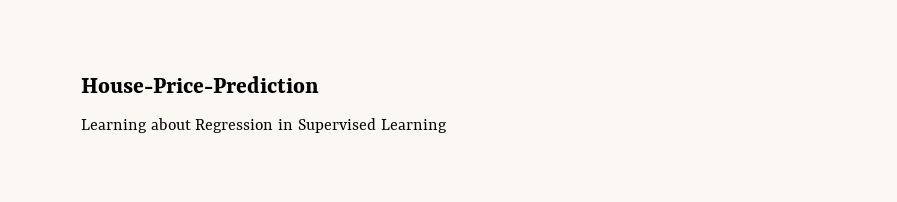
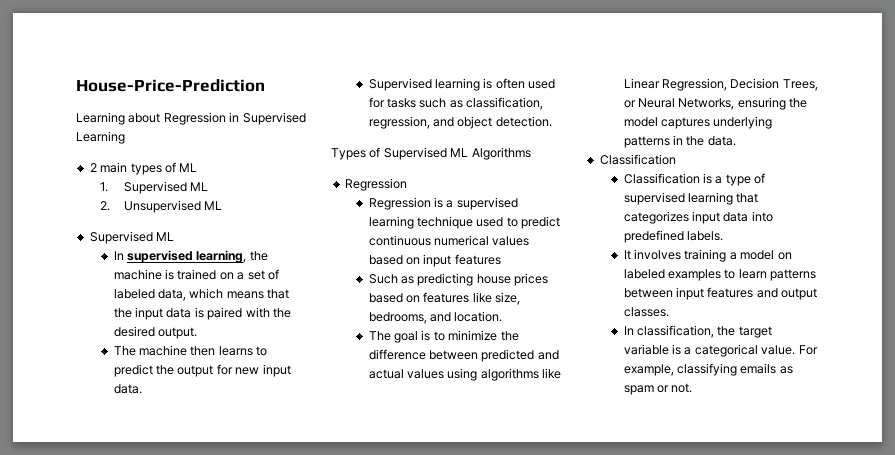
(447, 126) none -> [89,162,198,175] [99,181,209,194] [99,200,223,213] [89,231,175,244] [113,250,268,263] [113,269,279,280] [113,288,290,301] [113,307,291,320] [113,326,198,339] [113,345,268,356] [113,364,291,377] [113,384,142,394] [368,78,556,91] [368,97,544,110] [368,116,552,129] [331,147,531,160] [344,178,407,191] [368,197,518,210] [368,216,561,229] [368,235,530,246] [368,254,501,267] [368,273,549,286] [368,292,521,305] [368,311,503,324] [368,330,519,343] [368,349,559,362] [368,368,562,381] [623,78,818,91] [623,97,808,110] [623,116,773,129] [623,135,736,148] [599,154,676,165] [623,173,766,186] [623,192,759,205] [623,211,773,224] [623,230,724,243] [623,249,792,262] [623,269,817,281] [623,287,818,300] [623,307,669,317] [623,325,772,338] [623,344,818,357] [623,363,793,376] [623,383,693,395] // 2 main types of ML // 1. Supervised ML // 2. Unsupervised ML // Supervised ML // In supervised learning, the machine is trained on a set of labeled data, which means that the input data is paired with the desired output. // The machine then learns to predict the output for new input data. // Supervised learning is often used for tasks such as classification, regression, and object detection. // Types of Supervised ML Algorithms // Regression // Regression is a supervised learning technique used to predict continuous numerical values based on input features // Such as predicting house prices based on features like size, bedrooms, and location. // The goal is to minimize the difference between predicted and actual values using algorithms like Linear Regression, Decision Trees, or Neural Networks, ensuring the model captures underlying patterns in the data. // Classification // Classification is a type of supervised learning that categorizes input data into predefined labels. // It involves training a model on labeled examples to learn patterns between input features and output classes. // In classification, the target variable is a categorical value. For example, classifying emails as spam or not.

